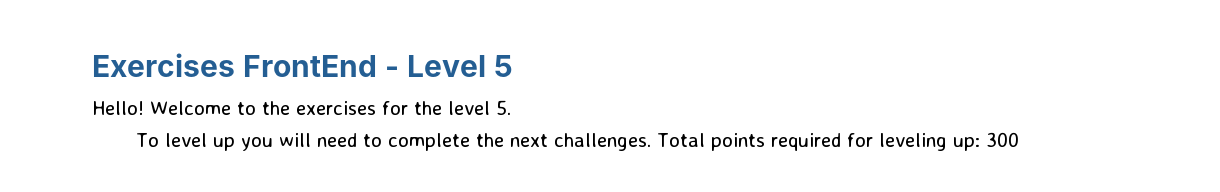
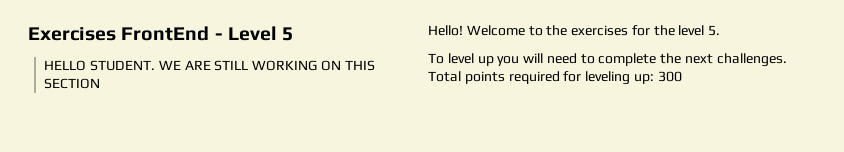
(514, 66) none -> [44,60,375,71] [44,78,101,89] // HELLO STUDENT. WE ARE STILL WORKING ON THIS SECTION

